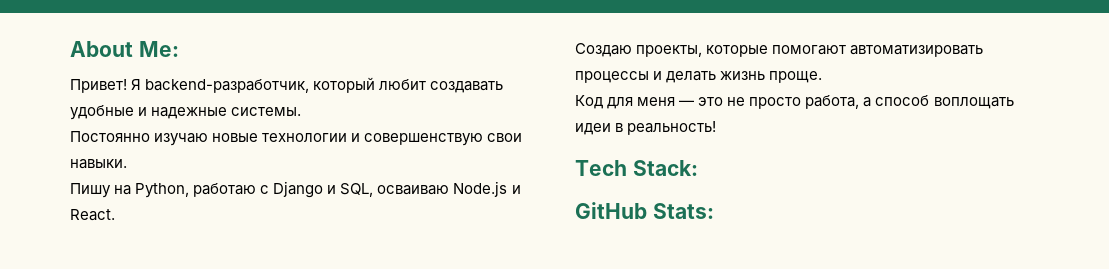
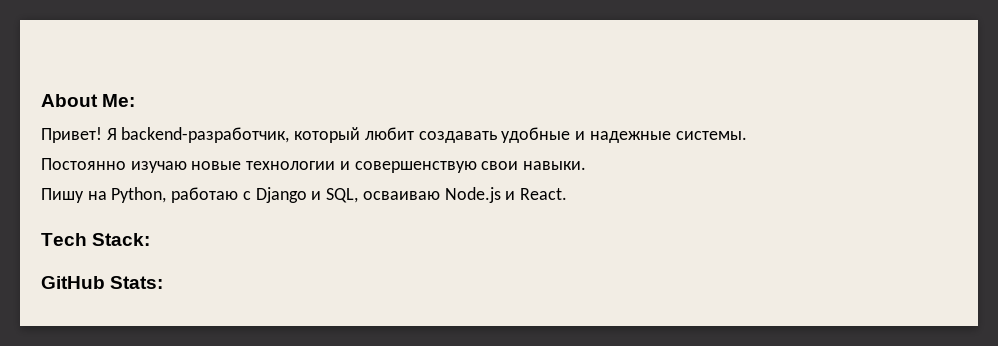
[575,43,984,57] [575,71,823,83] [575,95,1014,109] [575,121,717,135] // Создаю проекты, которые помогают автоматизировать процессы и делать жизнь проще. // Код для меня — это не просто работа, а способ воплощать идеи в реальность! -> (567, 194) none

